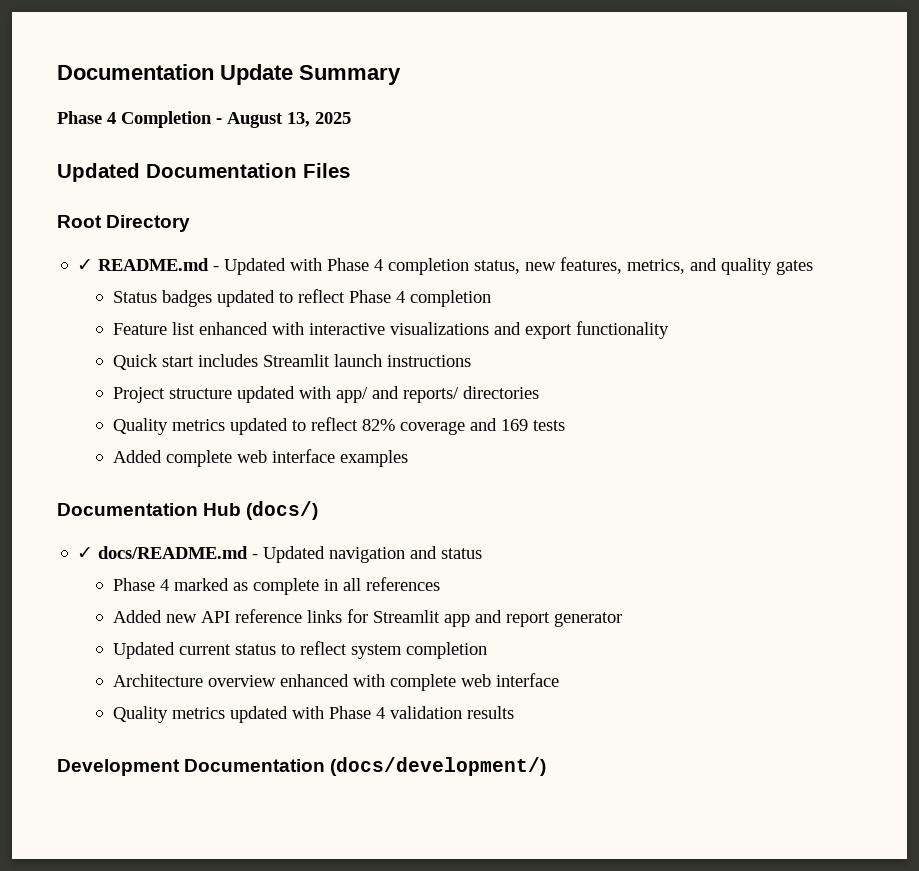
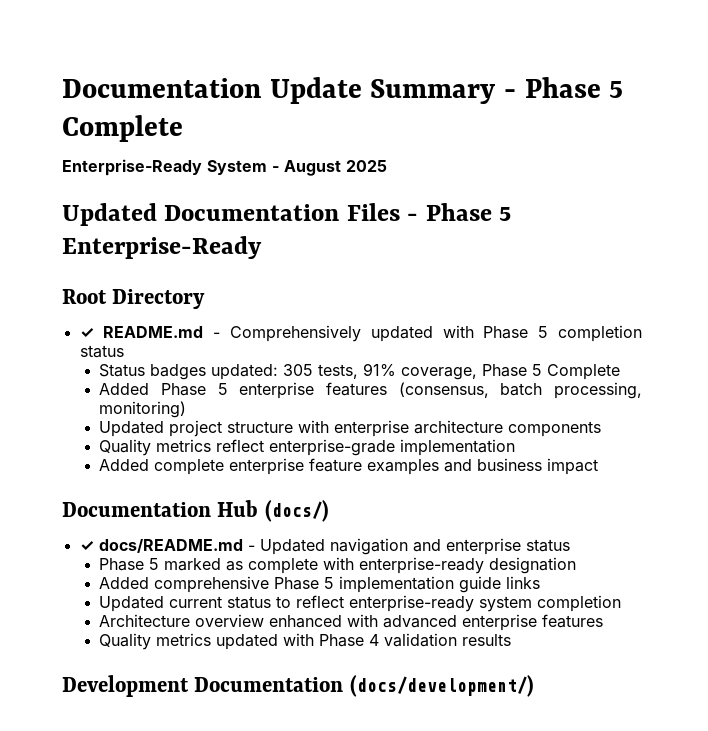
[57,111,212,128] // Phase 4 Completion -> [503,77,624,98] [62,115,183,142] [62,159,267,176] - Phase 5 Complete // Enterprise-Ready System
[287,112,310,127] 13, -> (341, 168) none
(350, 170) none -> [407,203,512,221] [62,236,262,259] - Phase 5 Enterprise-Ready
[224,257,814,275] [112,289,491,307] [112,321,669,339] [112,354,471,370] [112,386,539,403] [112,417,565,435] Updated with Phase 4 completion status, new features, metrics, and quality gates // Status badges updated to reflect Phase 4 completion // Feature list enhanced with interactive visualizations and export functionality // Quick start includes Streamlit launch instructions // Project structure updated with app/ and reports/ directories // Quality metrics updated to reflect 82% coverage and 169 tests -> [230,325,642,342] [79,345,124,358] [99,363,621,380] [99,382,642,399] [99,401,187,418] [99,420,602,437] [99,439,516,456] Comprehensively updated with Phase 5 completion status // Status badges updated: 305 tests, 91% coverage, Phase 5 Complete // Added Phase 5 enterprise features (consensus, batch processing, monitoring) // Updated project structure with enterprise architecture components // Quality metrics reflect enterprise-grade implementation
[236,449,335,463] web interface -> [229,458,363,475] enterprise feature
(408, 458) none -> [444,458,599,475] and business impact
(438, 552) none -> [445,538,521,555] enterprise
[159,579,169,591] 4 -> [149,558,160,570] 5
[323,577,440,591] [112,609,622,627] in all references // Added new API reference links for Streamlit app and report generator -> [323,557,577,574] [99,576,541,593] with enterprise-ready designation // Added comprehensive Phase 5 implementation guide links
(347, 648) none -> [349,595,475,612] enterprise-ready
[389,673,559,691] complete web interface -> [383,614,604,631] advanced enterprise features

